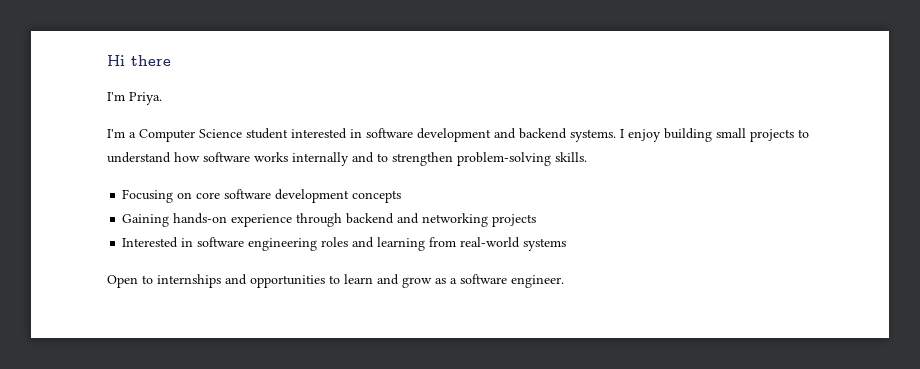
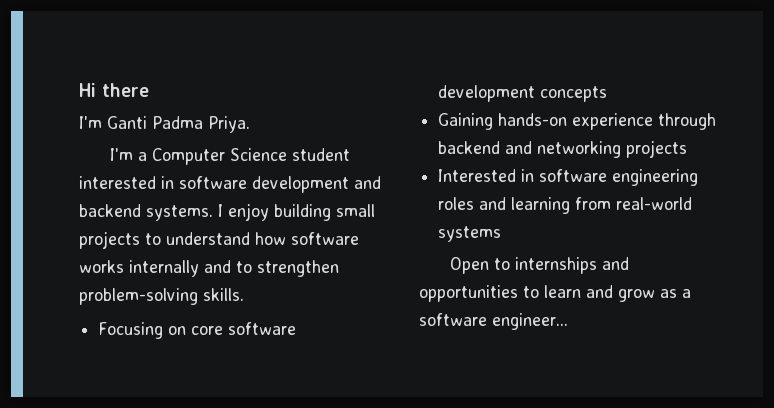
(125, 96) none -> [107,116,203,129] Ganti Padma
[511,275,564,288] engineer. -> [492,313,568,330] engineer...

